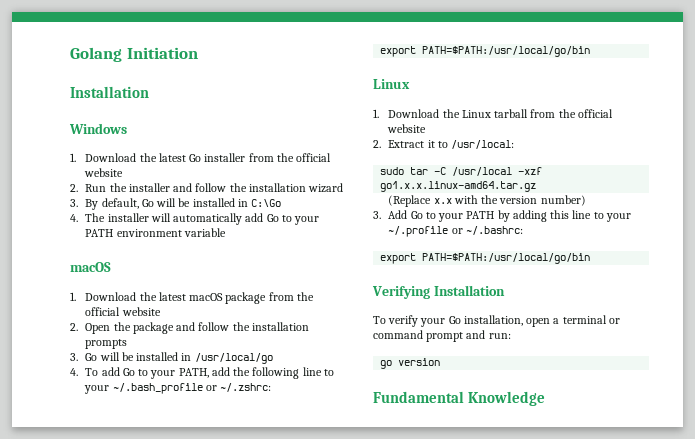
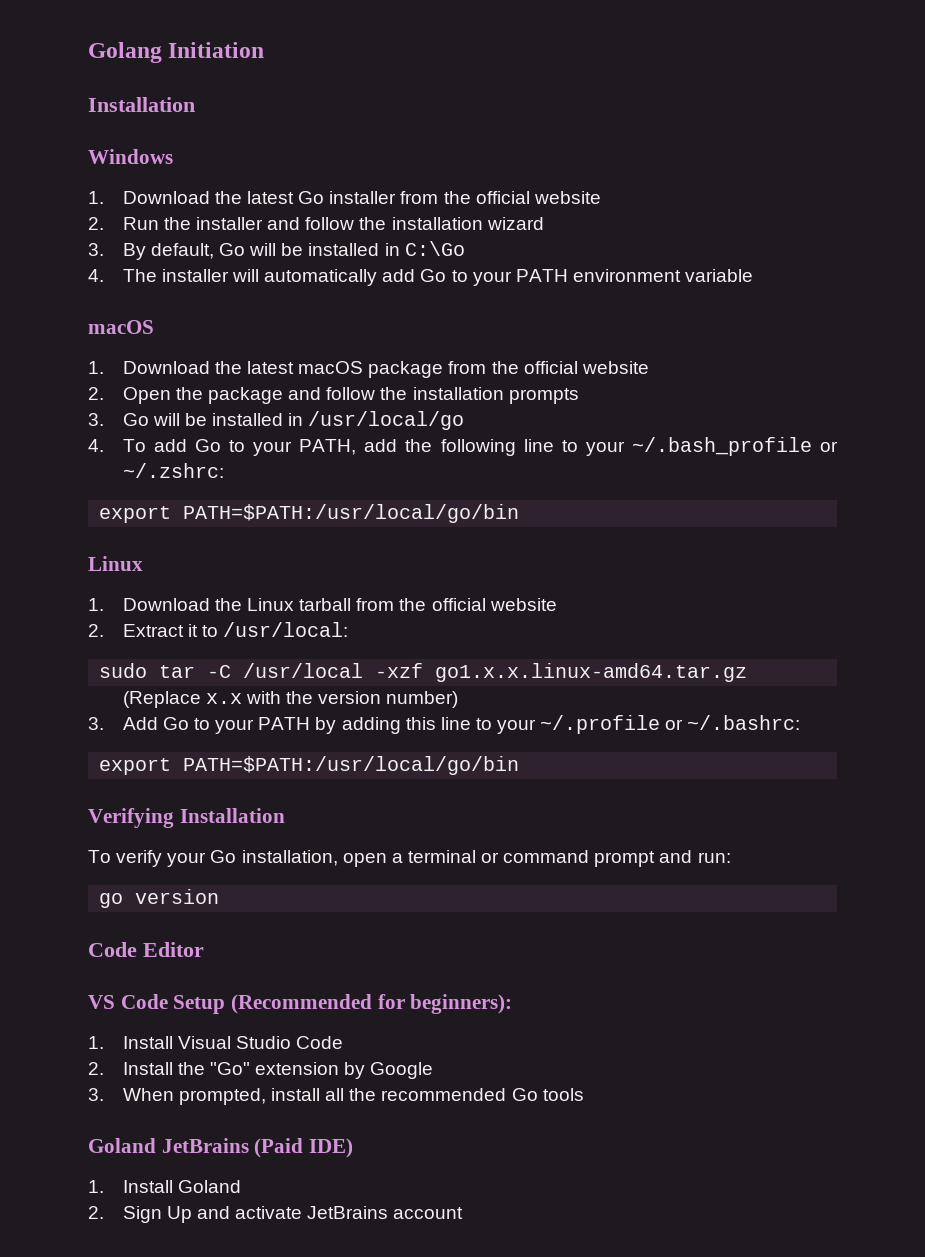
[373,391,546,406] Fundamental Knowledge -> [88,942,204,957] [88,994,513,1014] [88,1036,344,1049] [88,1062,434,1079] [88,1088,584,1105] [88,1138,354,1158] [88,1180,241,1193] [88,1206,464,1223] Code Editor // VS Code Setup (Recommended for beginners): // 1. Install Visual Studio Code // 2. Install the "Go" extension by Google // 3. When prompted, install all the recommended Go tools // Goland JetBrains (Paid IDE) // 1. Install Goland // 2. Sign Up and activate JetBrains account

